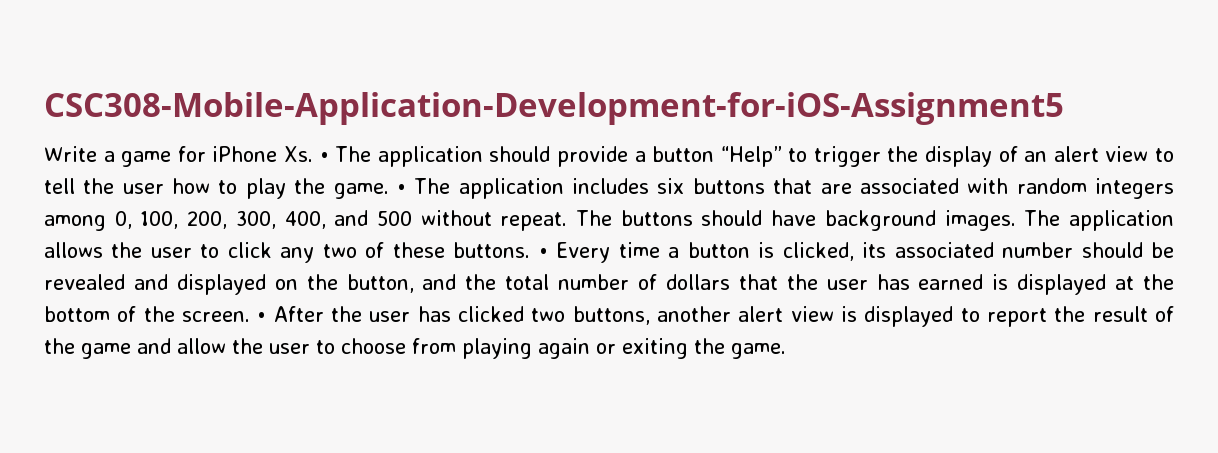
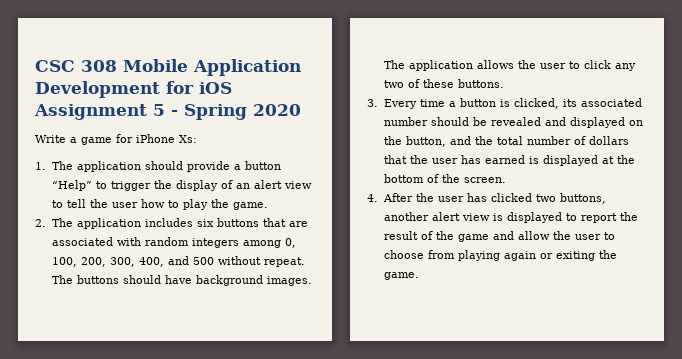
[44,92,1064,125] CSC308-Mobile-Application-Development-for-iOS-Assignment5 -> [35,59,301,76] [35,81,232,98] [34,104,301,120] CSC 308 Mobile Application Development for iOS Assignment 5 - Spring 2020
[283,146,329,162] Xs. • -> [179,135,197,143] [35,162,46,170] Xs: // 1.
[396,184,406,194] • -> [35,219,46,227] // 2.
[538,248,548,258] • -> [367,99,378,107] // 3.
[257,312,267,322] • -> [367,194,378,202] // 4.

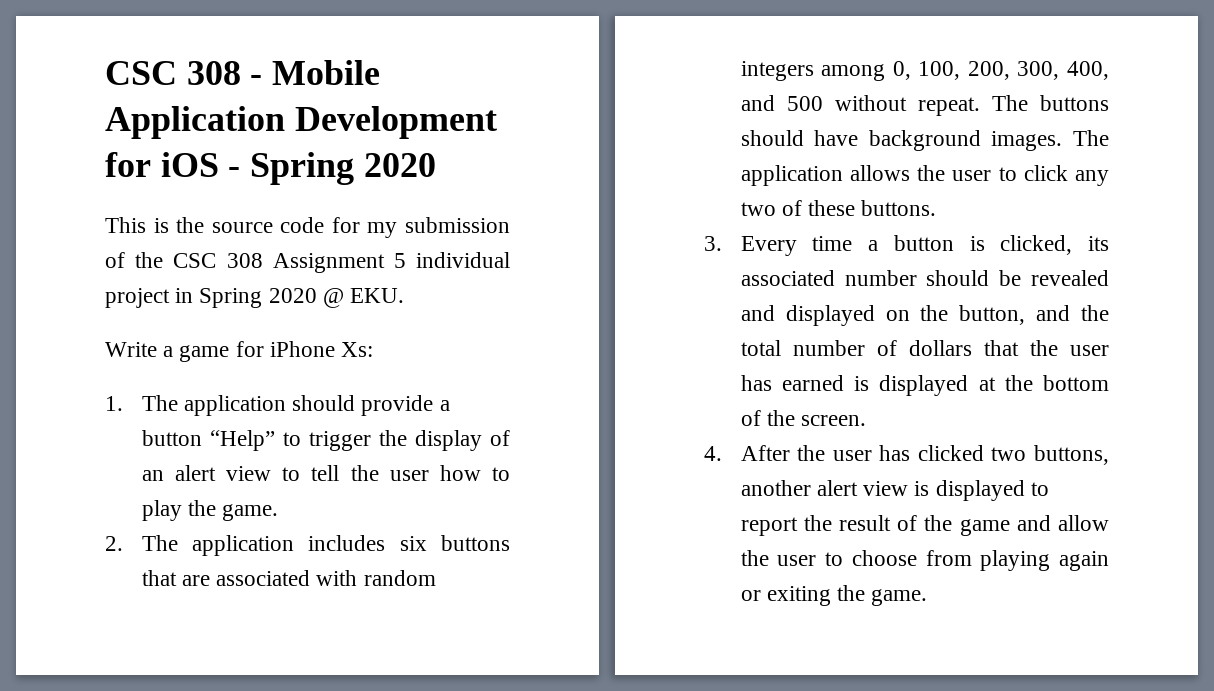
[35,60,117,72] CSC 308 -> [105,61,263,85] CSC 308 -
[34,104,165,120] Assignment 5 -> (219, 164) none
(301, 110) none -> [105,217,510,238] [105,252,510,273] [105,288,405,308] // This is the source code for my submission of the CSC 308 Assignment 5 individual project in Spring 2020 @ EKU.

